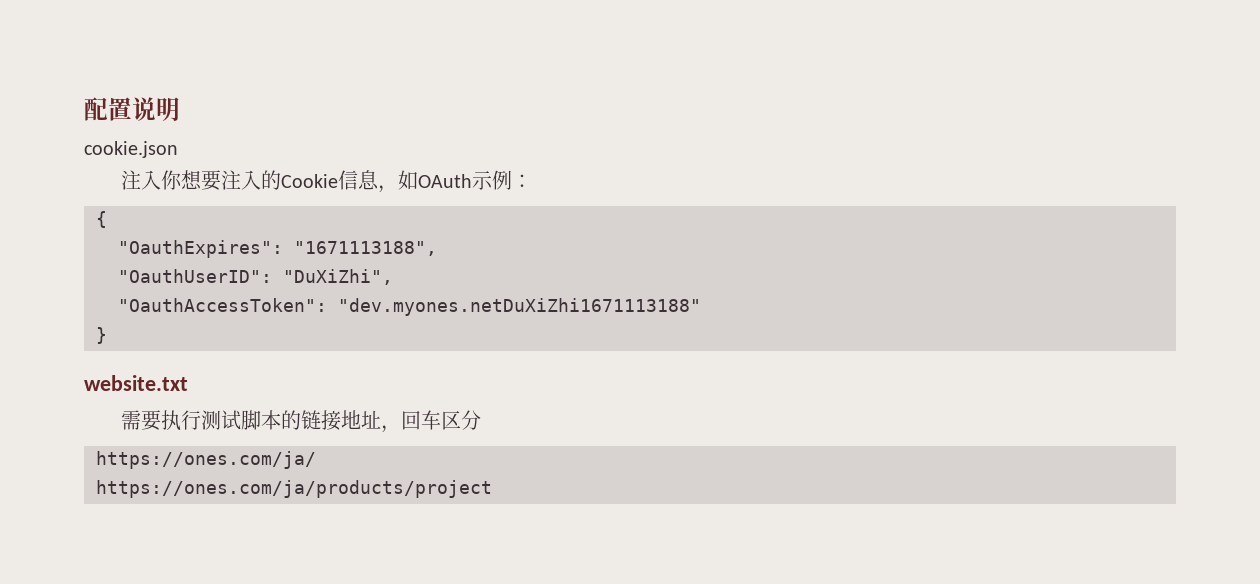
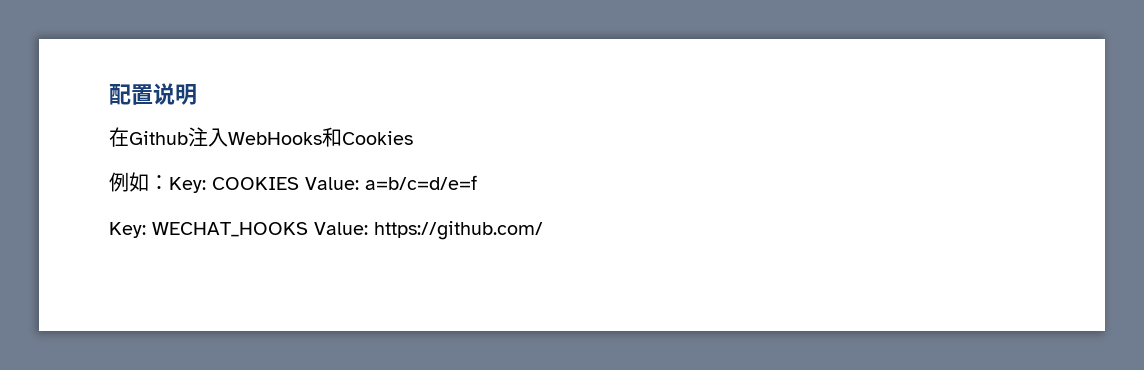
[84,141,178,158] [120,170,532,193] [96,211,107,228] [118,240,437,258] [118,269,393,285] [118,298,701,316] [96,327,107,344] [84,375,188,391] [120,410,481,433] [96,451,316,469] [96,480,492,498] cookie.json // 注入你想要注入的Cookie信息，如OAuth示例： // { // "OauthExpires": "1671113188", // "OauthUserID": "DuXiZhi", // "OauthAccessToken": "dev.myones.netDuXiZhi1671113188" // } // website.txt // 需要执行测试脚本的链接地址，回车区分 // https://ones.com/ja/ // https://ones.com/ja/products/project -> [109,127,413,147] [109,172,477,193] [109,221,543,240] 在Github注入WebHooks和Cookies // 例如：Key: COOKIES Value: a=b/c=d/e=f // Key: WECHAT_HOOKS Value: https://github.com/

